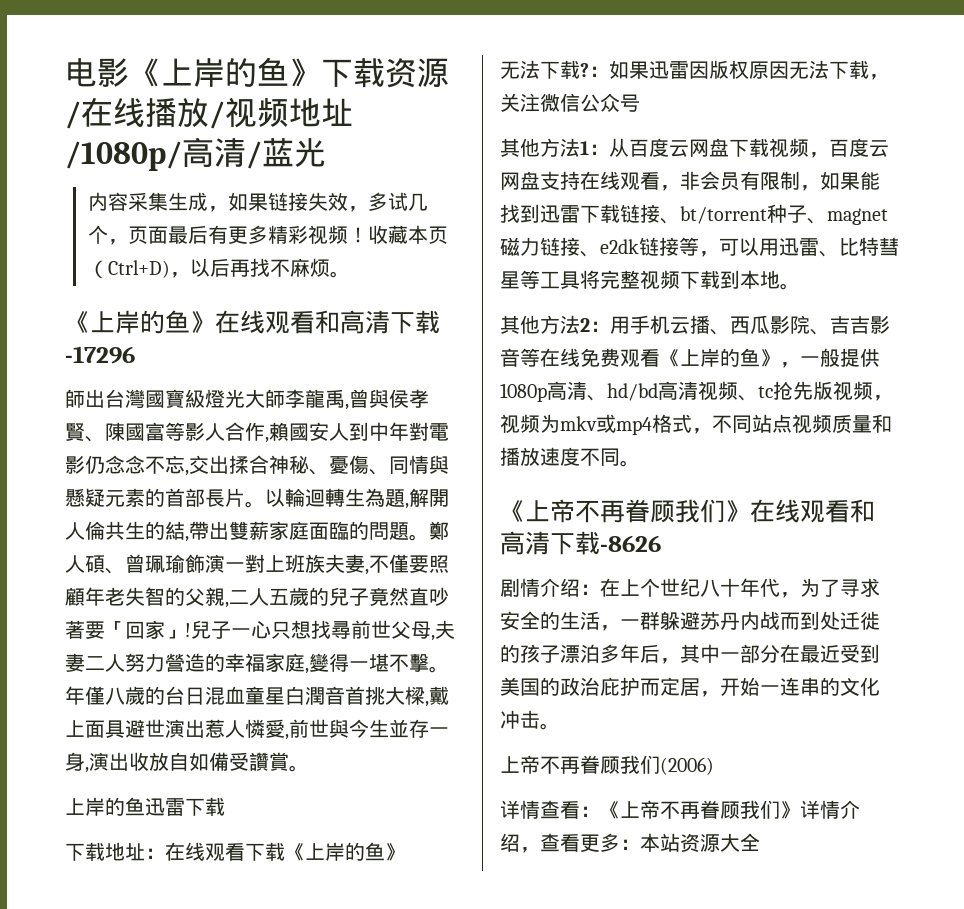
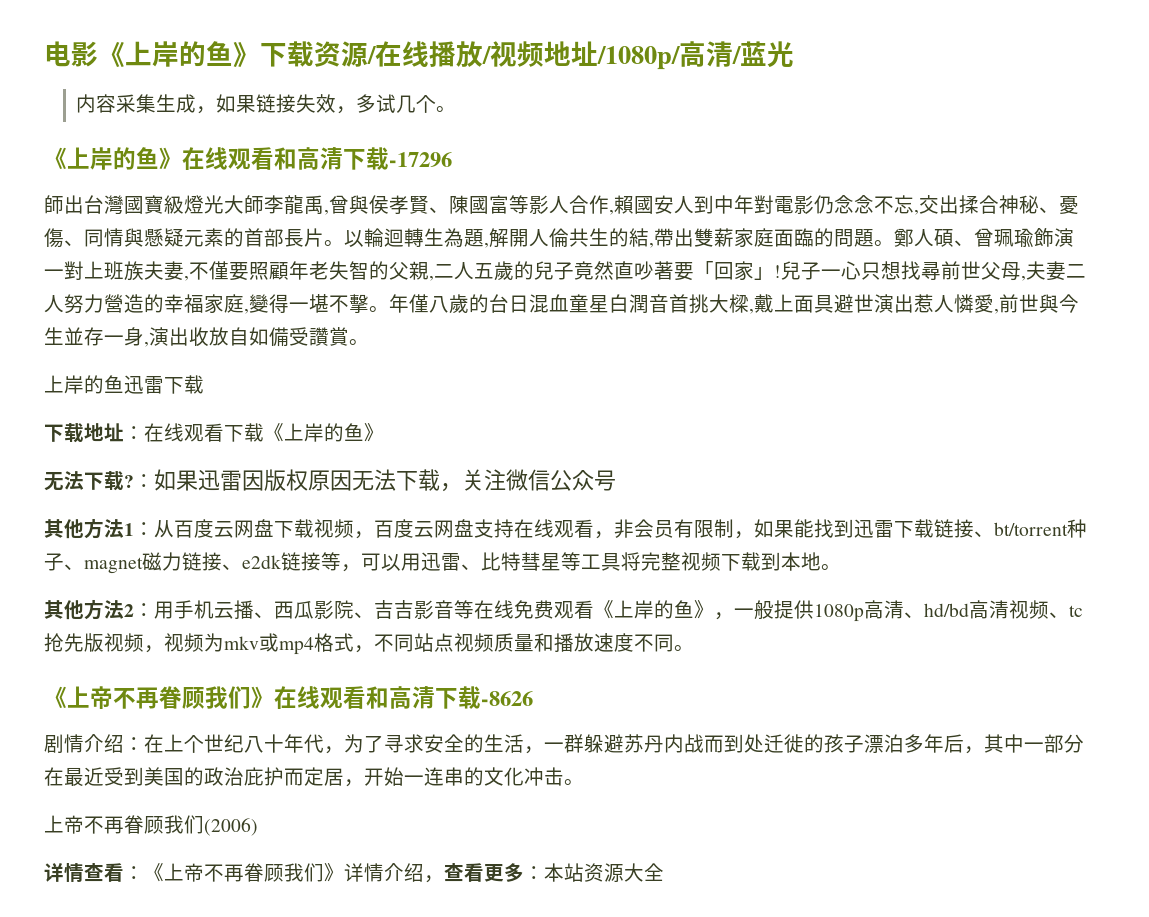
[107,225,448,245] [87,258,330,279] ，页面最后有更多精彩视频！收藏本页（Ctrl+D)，以后再找不麻烦 -> (437, 104) none

